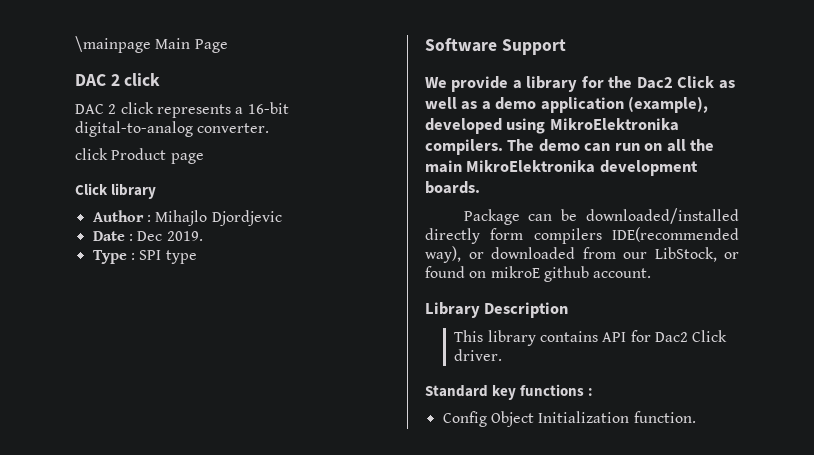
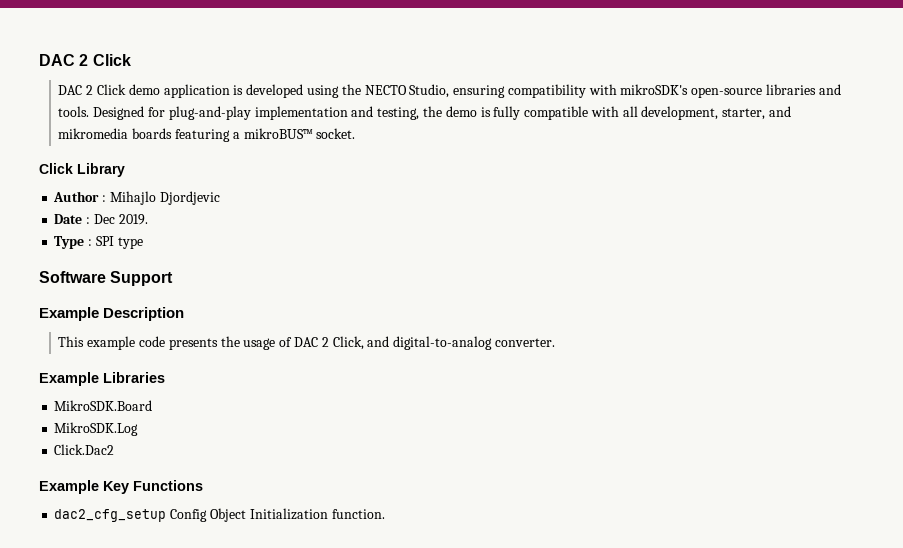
[75,36,228,53] [75,73,161,86] [75,102,289,118] [75,121,270,137] [75,148,204,164] [75,183,157,199] \mainpage Main Page // DAC 2 click // DAC 2 click represents a 16-bit digital-to-analog converter. // click Product page // Click library -> [39,54,131,66] [58,84,841,98] [58,106,791,120] [58,128,356,142] [39,163,125,177] DAC 2 Click // DAC 2 Click demo application is developed using the NECTO Studio, ensuring compatibility with mikroSDK's open-source libraries and tools. Designed for plug-and-play implementation and testing, the demo is fully compatible with all development, starter, and mikromedia boards featuring a mikroBUS™ socket. // Click Library
[425,76,735,92] [425,96,709,113] [425,118,679,134] [425,139,715,155] [425,160,698,176] [425,181,480,194] [463,208,739,225] [425,227,739,244] [425,246,739,263] [425,266,652,282] [425,302,569,318] [454,330,728,346] [454,349,503,361] [425,384,594,400] We provide a library for the Dac2 Click as well as a demo application (example), developed using MikroElektronika compilers. The demo can run on all the main MikroElektronika development boards. // Package can be downloaded/installed directly form compilers IDE(recommended way), or downloaded from our LibStock, or found on mikroE github account. // Library Description // This library contains API for Dac2 Click driver. // Standard key functions : // -> [39,307,185,321] [58,336,555,350] [39,372,165,386] [54,400,153,411] [54,422,139,436] [54,444,115,455] [39,480,203,494] [54,509,167,522] Example Description // This example code presents the usage of DAC 2 Click, and digital-to-analog converter. // Example Libraries // MikroSDK.Board // MikroSDK.Log // Click.Dac2 // Example Key Functions // dac2_cfg_setup

